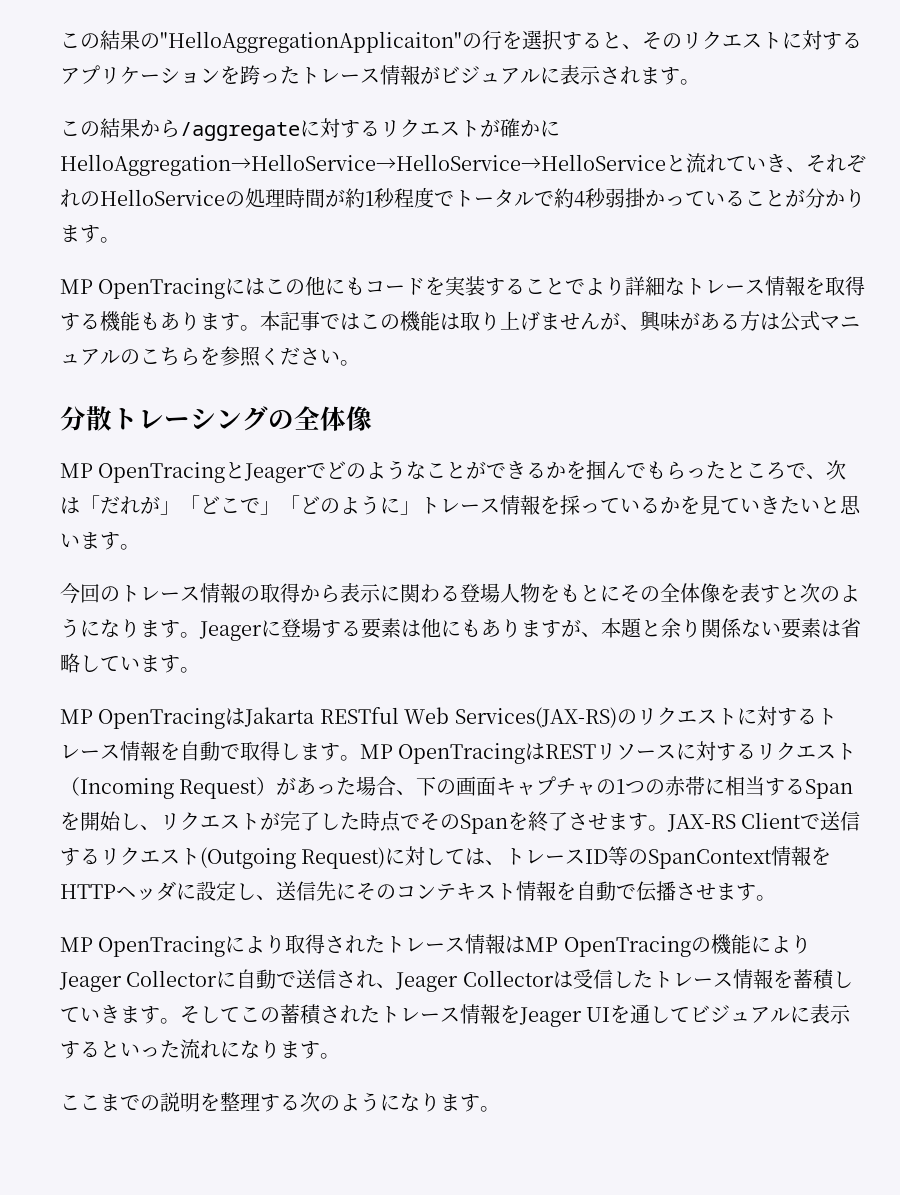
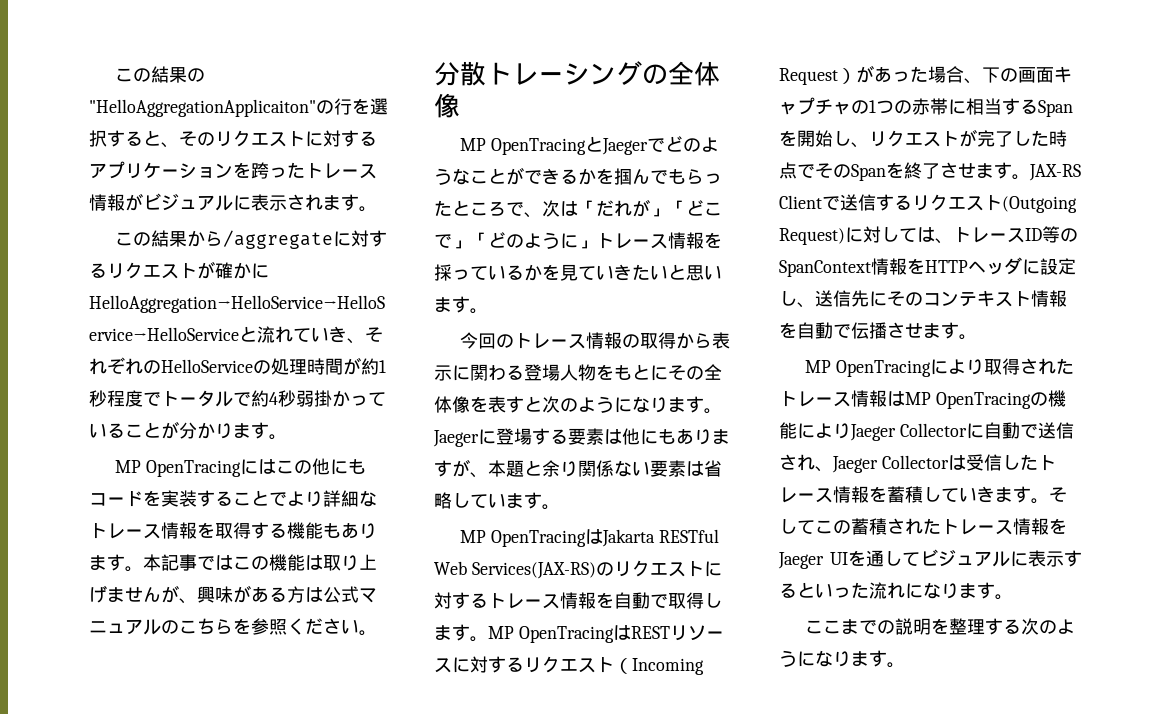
[244,463,308,483] Jeager -> [602,138,649,155] Jaeger
[199,621,262,641] Jeager -> [433,430,479,447] Jaeger
[59,972,122,992] Jeager -> [850,424,896,441] Jaeger
[395,972,459,992] Jeager -> [832,456,878,473] Jaeger
[519,1007,582,1027] Jeager -> [778,552,824,569] Jaeger

